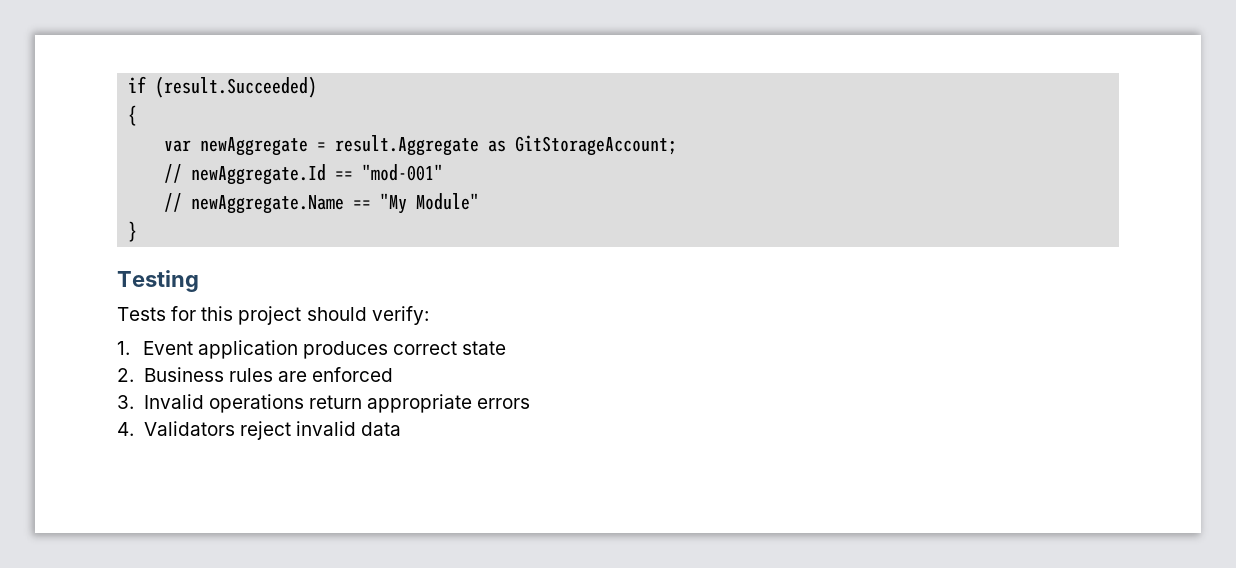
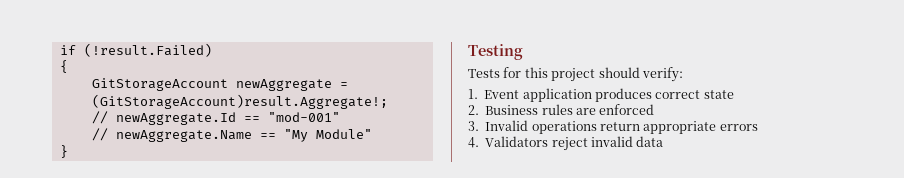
[155,76,318,98] (result.Succeeded) -> [83,43,212,57] (!result.Failed)
[164,140,192,152] var -> [91,78,228,91] GitStorageAccount
[335,135,678,156] result.Aggregate as GitStorageAccount; -> [91,94,388,109] (GitStorageAccount)result.Aggregate!;

